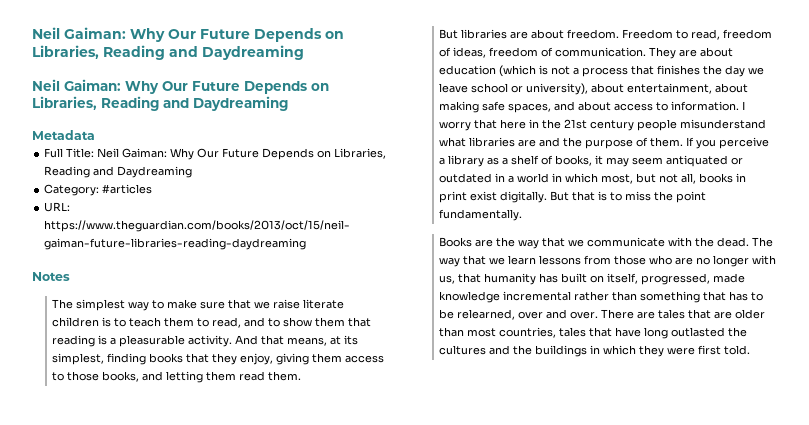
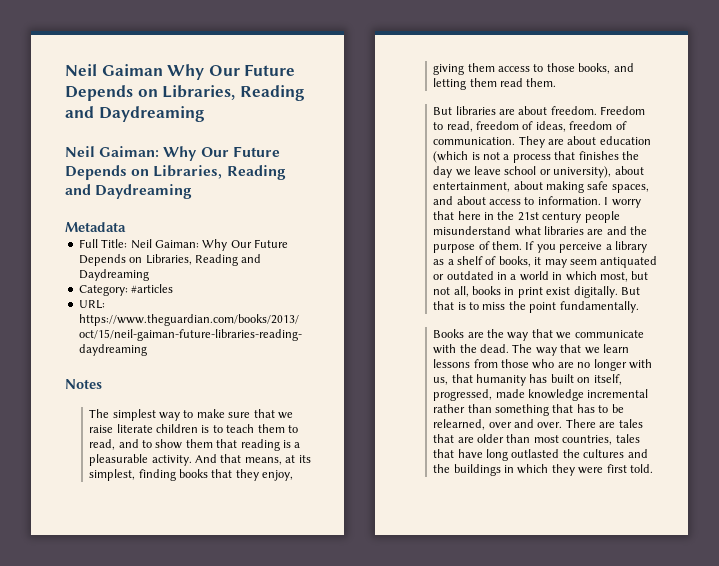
[32,27,126,39] Neil Gaiman: -> [65,64,163,76] Neil Gaiman

